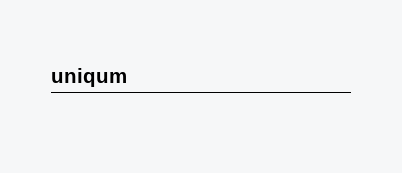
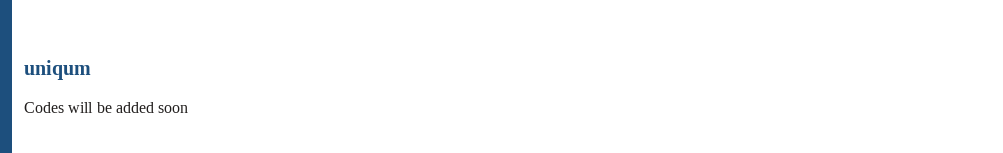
(127, 77) none -> [24,102,189,113] // Codes will be added soon

